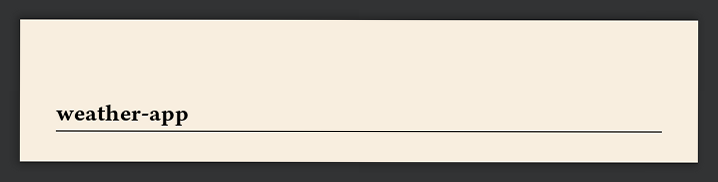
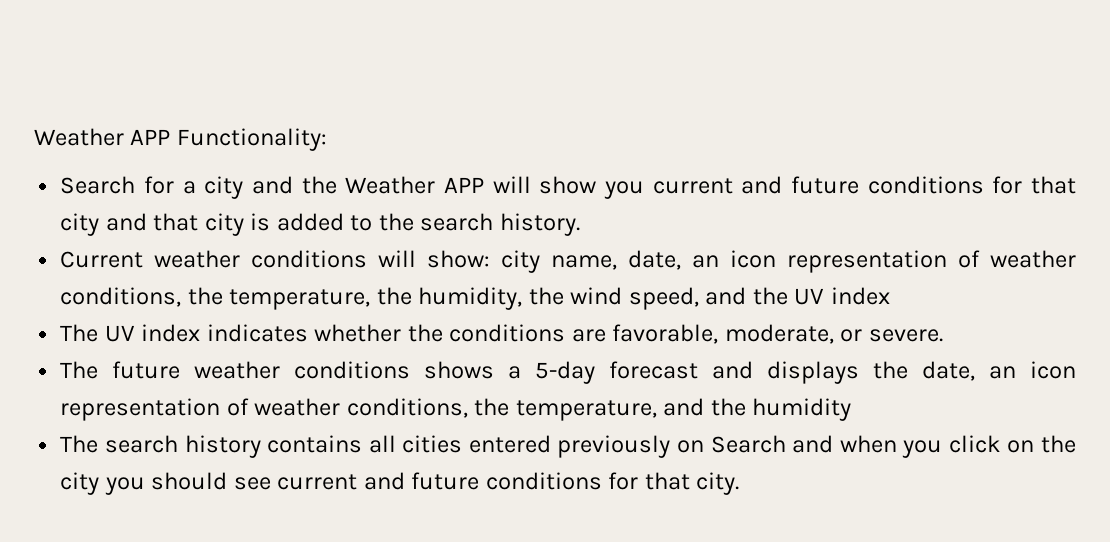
[55,104,189,126] weather-app -> [34,128,327,151] [60,176,1077,199] [60,213,580,236] [60,250,1077,273] [60,287,890,310] [60,324,943,344] [60,361,1076,384] [60,398,852,421] [60,435,1077,458] [60,472,740,495] Weather APP Functionality: // Search for a city and the Weather APP will show you current and future conditions for that city and that city is added to the search history. // Current weather conditions will show: city name, date, an icon representation of weather conditions, the temperature, the humidity, the wind speed, and the UV index // The UV index indicates whether the conditions are favorable, moderate, or severe. // The future weather conditions shows a 5-day forecast and displays the date, an icon representation of weather conditions, the temperature, and the humidity // The search history contains all cities entered previously on Search and when you click on the city you should see current and future conditions for that city.

